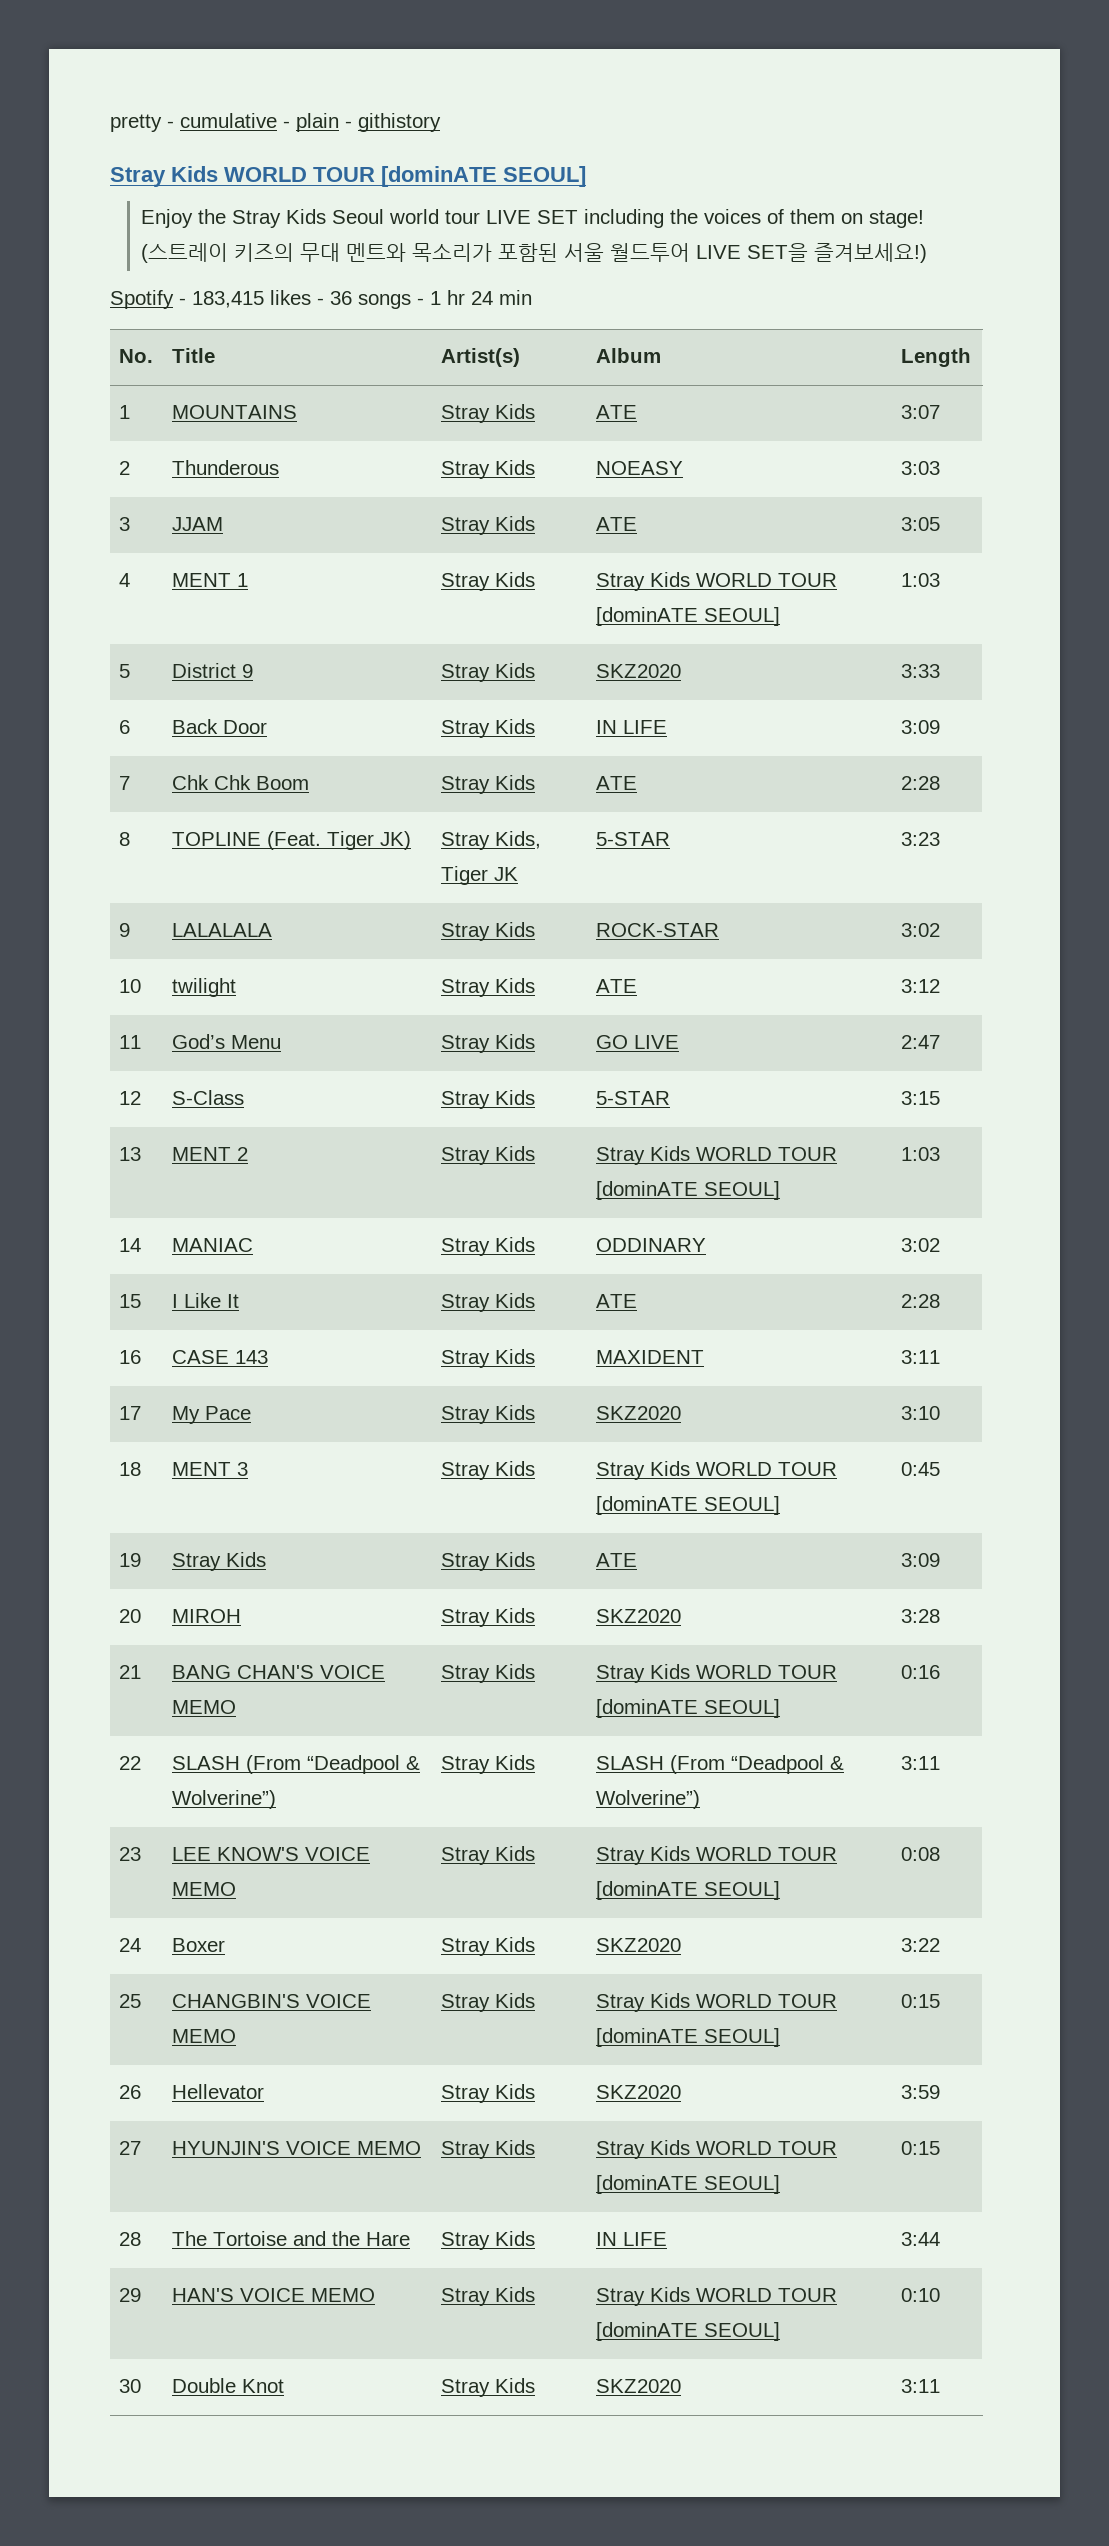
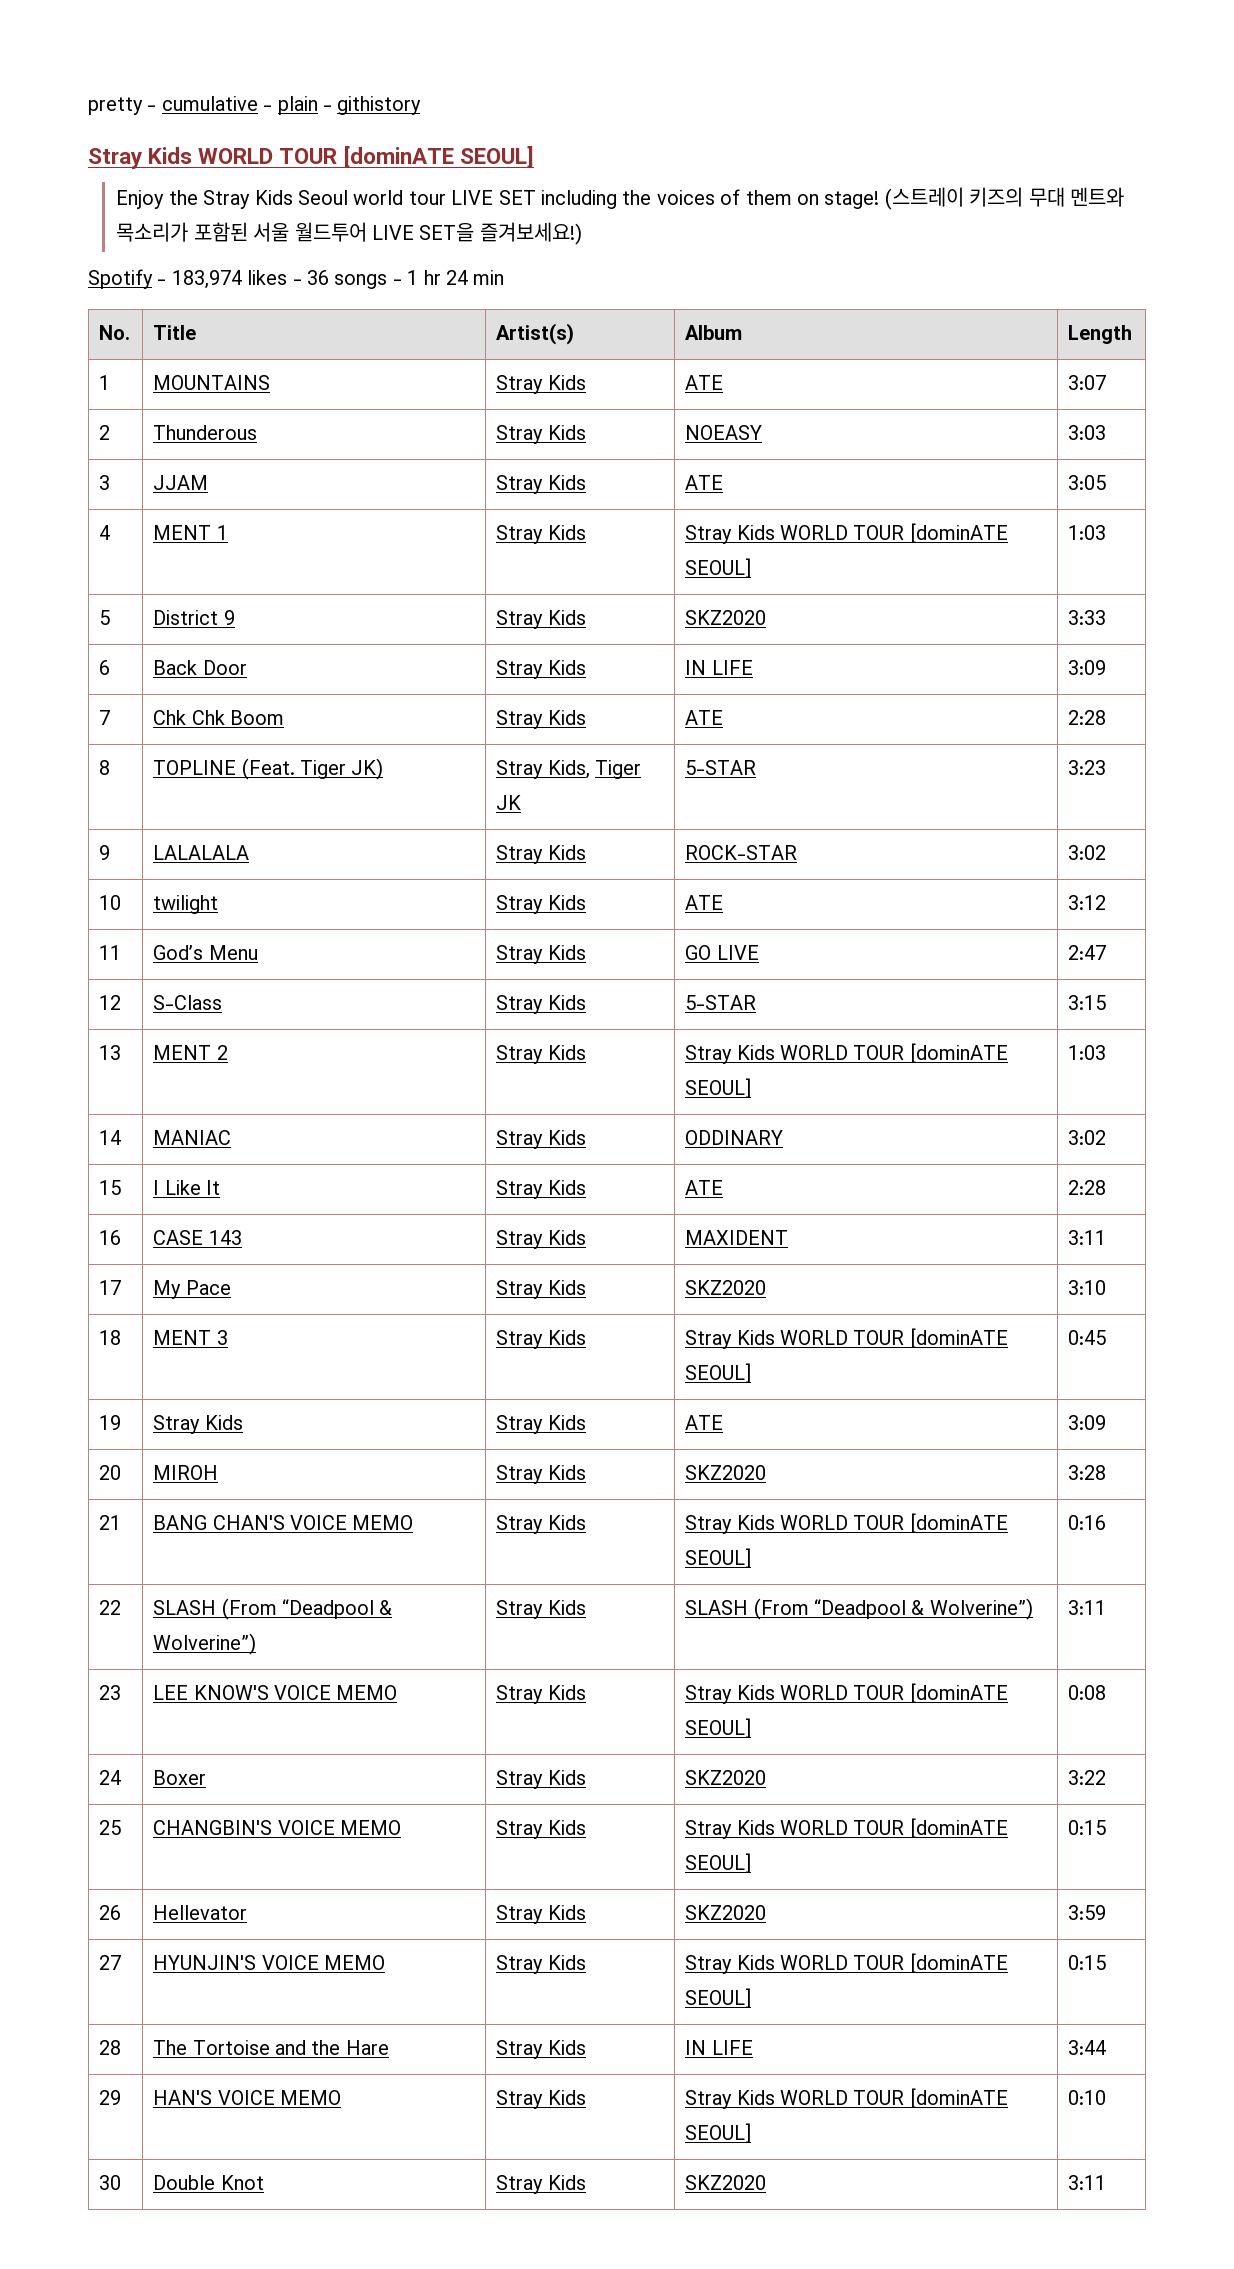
[192,291,264,308] 183,415 -> [171,270,242,289] 183,974

